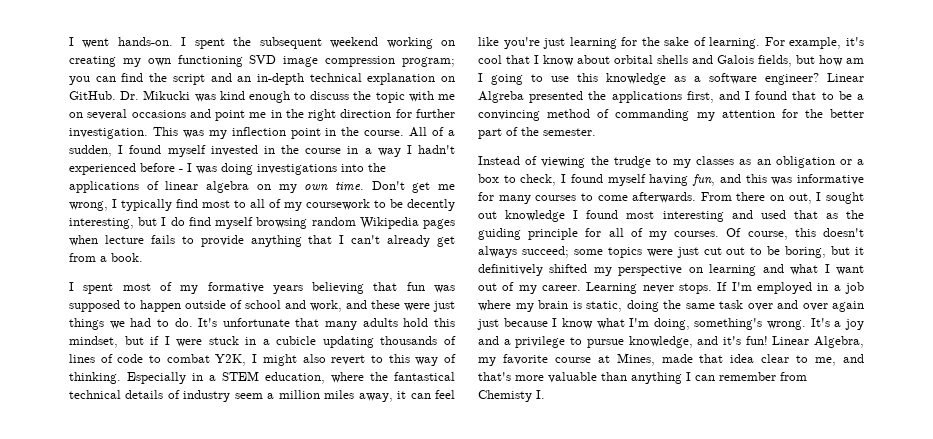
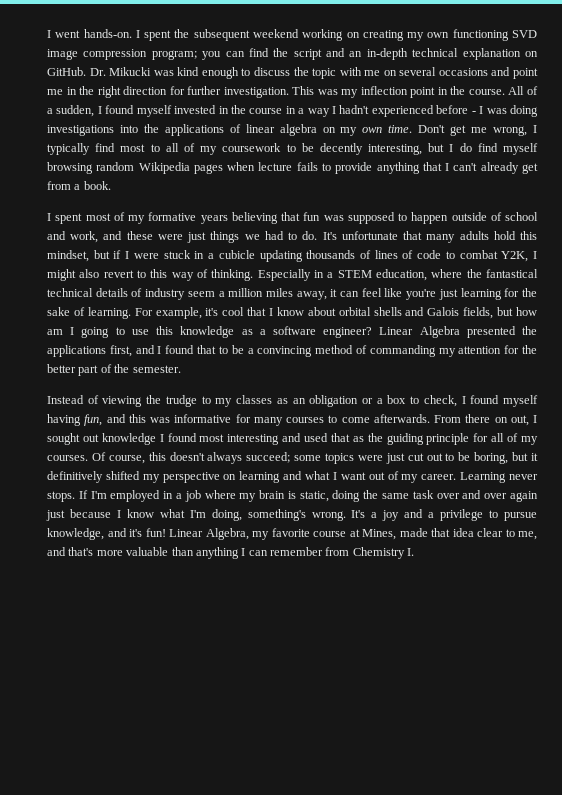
[478,91,524,103] Algreba -> [419,326,460,338] Algebra
[478,390,532,402] Chemisty -> [352,547,405,559] Chemistry

